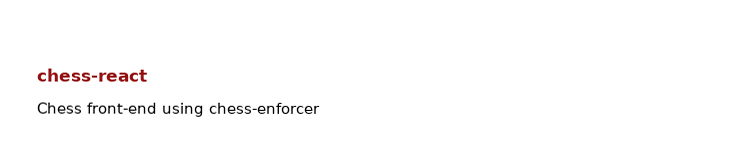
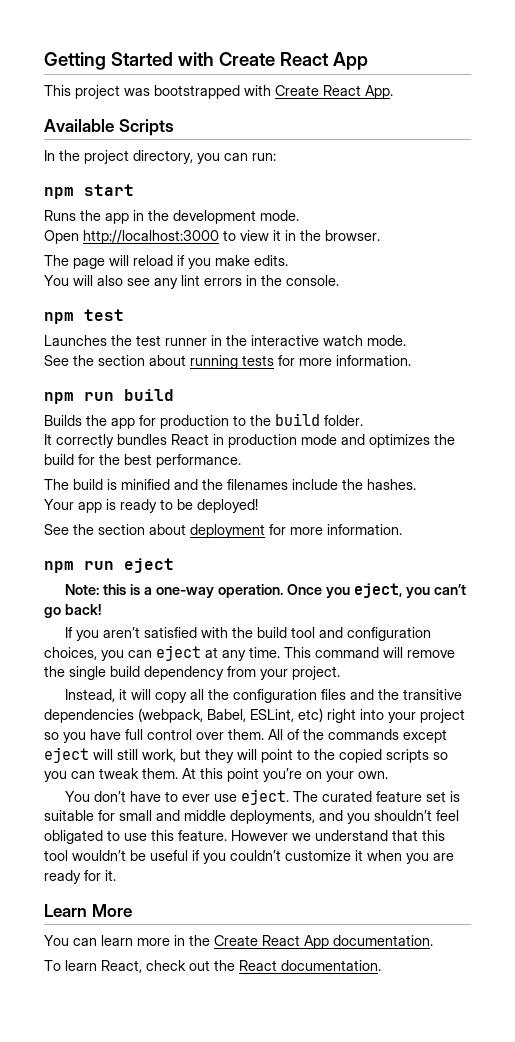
[37,68,148,82] [36,102,320,117] chess-react // Chess front-end using chess-enforcer -> [44,52,368,70] [44,85,393,99] [44,119,174,136] [44,150,276,164] [44,184,134,199] [44,210,299,224] [44,230,380,244] [44,255,288,269] [44,275,339,289] [44,309,124,324] [44,335,406,346] [44,355,411,369] [44,389,174,404] [44,413,363,429] [44,434,455,448] [44,454,241,468] [44,479,416,490] [44,499,258,513] [44,524,402,538] [44,558,174,573] [65,583,467,598] [44,604,101,618] [65,627,432,641] [44,645,455,661] [44,666,340,680] [65,689,463,703] [44,708,465,723] [44,729,447,743] [44,747,448,763] [44,768,388,782] [65,789,461,805] [44,810,459,824] [44,830,445,844] [44,850,454,864] [44,870,116,884] [44,904,132,917] [44,935,433,949] [44,960,381,973] Getting Started with Create React App // This project was bootstrapped with Create React App. // Available Scripts // In the project directory, you can run: // npm start // Runs the app in the development mode. // Open http://localhost:3000 to view it in the browser. // The page will reload if you make edits. // You will also see any lint errors in the console. // npm test // Launches the test runner in the interactive watch mode. // See the section about running tests for more information. // npm run build // Builds the app for production to the build folder. // It correctly bundles React in production mode and optimizes the build for the best performance. // The build is minified and the filenames include the hashes. // Your app is ready to be deployed! // See the section about deployment for more information. // npm run eject // Note: this is a one-way operation. Once you eject, you can’t go back! // If you aren’t satisfied with the build tool and configuration choices, you can eject at any time. This command will remove the single build dependency from your project. // Instead, it will copy all the configuration files and the transitive dependencies (webpack, Babel, ESLint, etc) right into your project so you have full control over them. All of the commands except eject will still work, but they will point to the copied scripts so you can tweak them. At this point you’re on your own. // You don’t have to ever use eject. The curated feature set is suitable for small and middle deployments, and you shouldn’t feel obligated to use this feature. However we understand that this tool wouldn’t be useful if you couldn’t customize it when you are ready for it. // Learn More // You can learn more in the Create React App documentation. // To learn React, check out the React documentation.

